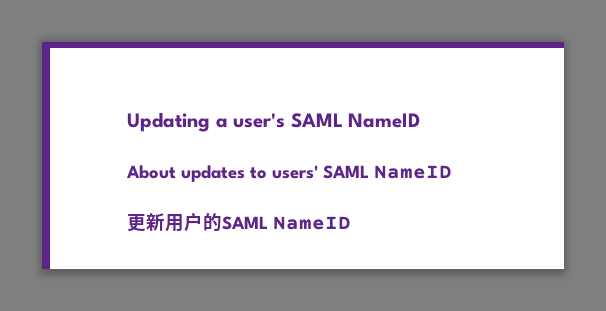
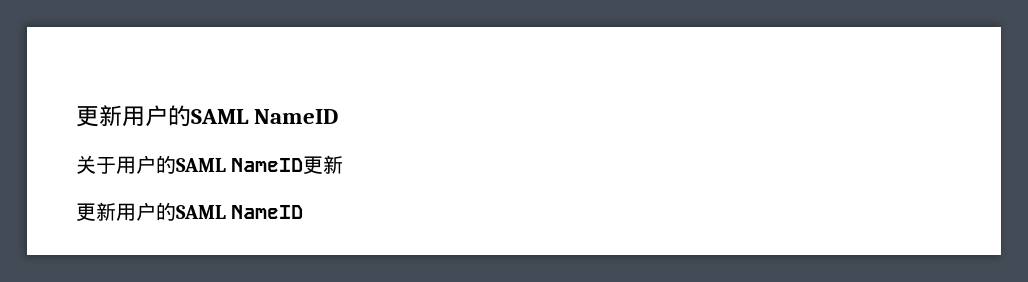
[127,112,421,132] [126,165,452,182] Updating a user's SAML NameID // About updates to users' SAML NameID -> [76,105,339,127] [76,155,344,174] 更新用户的SAML NameID // 关于用户的SAML NameID更新

